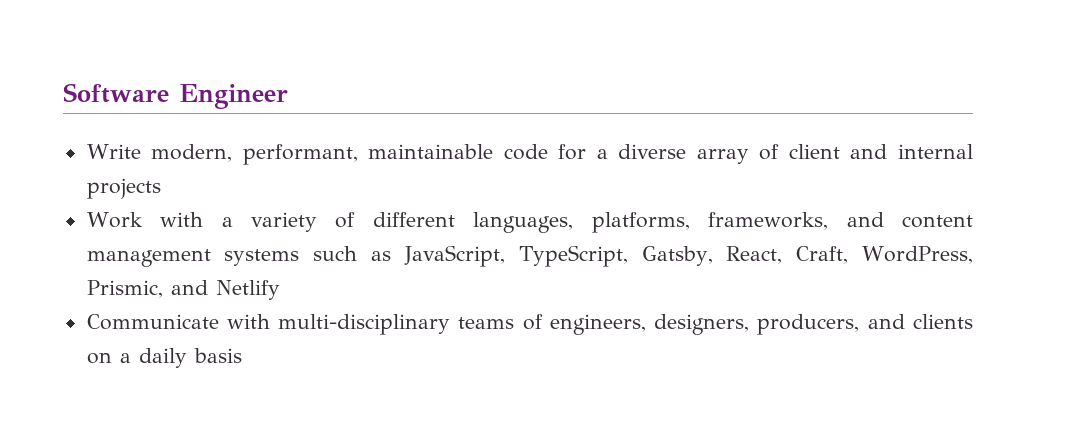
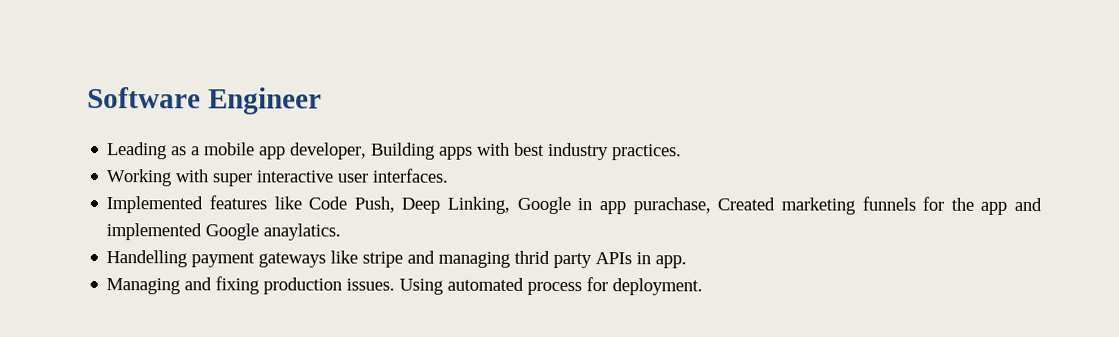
[86,144,973,165] [86,178,161,199] [86,212,974,233] [86,245,974,267] [86,280,280,300] [86,314,973,335] [86,348,242,368] Write modern, performant, maintainable code for a diverse array of client and internal projects // Work with a variety of different languages, platforms, frameworks, and content management systems such as JavaScript, TypeScript, Gatsby, React, Craft, WordPress, Prismic, and Netlify // Communicate with multi-disciplinary teams of engineers, designers, producers, and clients on a daily basis -> [107,142,683,161] [106,168,449,187] [106,195,1042,215] [106,223,342,241] [106,250,688,269] [106,276,704,296] Leading as a mobile app developer, Building apps with best industry practices. // Working with super interactive user interfaces. // Implemented features like Code Push, Deep Linking, Google in app purachase, Created marketing funnels for the app and implemented Google anaylatics. // Handelling payment gateways like stripe and managing thrid party APIs in app. // Managing and fixing production issues. Using automated process for deployment.

